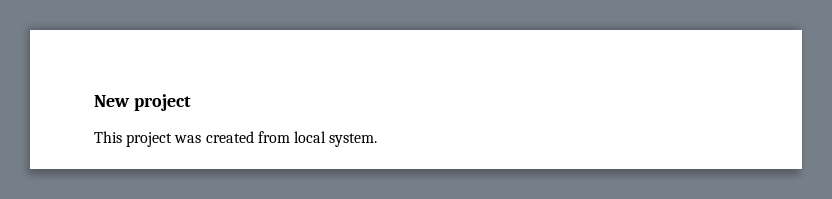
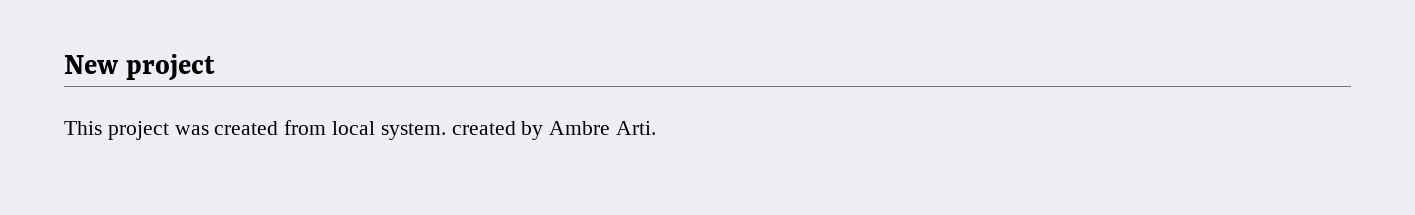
(378, 140) none -> [451,121,657,140] created by Ambre Arti.

